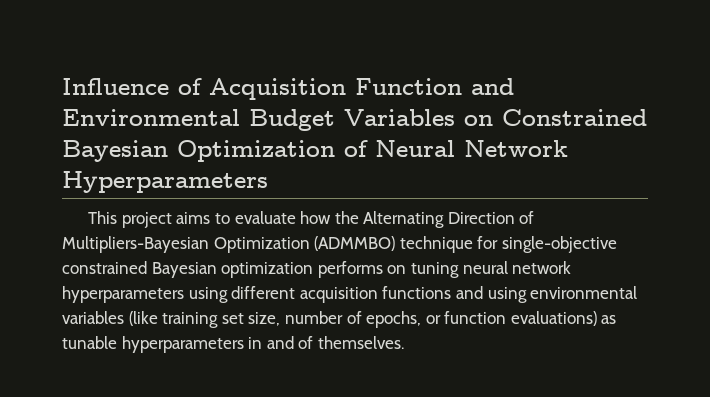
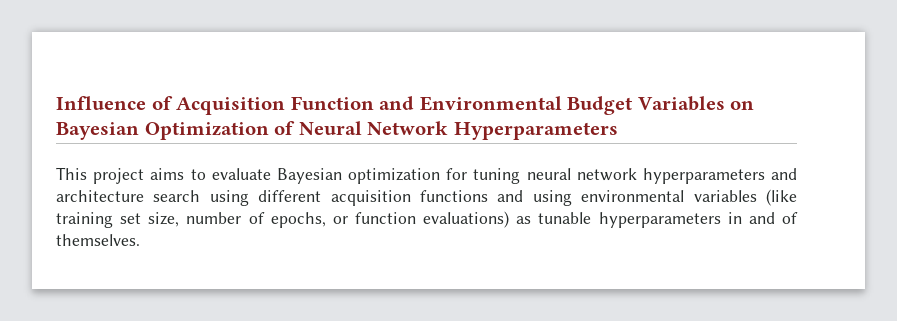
[502,109,647,126] Constrained -> (755, 105) none
[300,211,535,228] [62,236,617,253] [62,261,407,278] how the Alternating Direction of Multipliers-Bayesian Optimization (ADMMBO) technique for single-objective constrained Bayesian optimization performs on -> [276,168,468,184] Bayesian optimization for
(184, 294) none -> [770,168,797,180] [56,190,201,202] and architecture search

